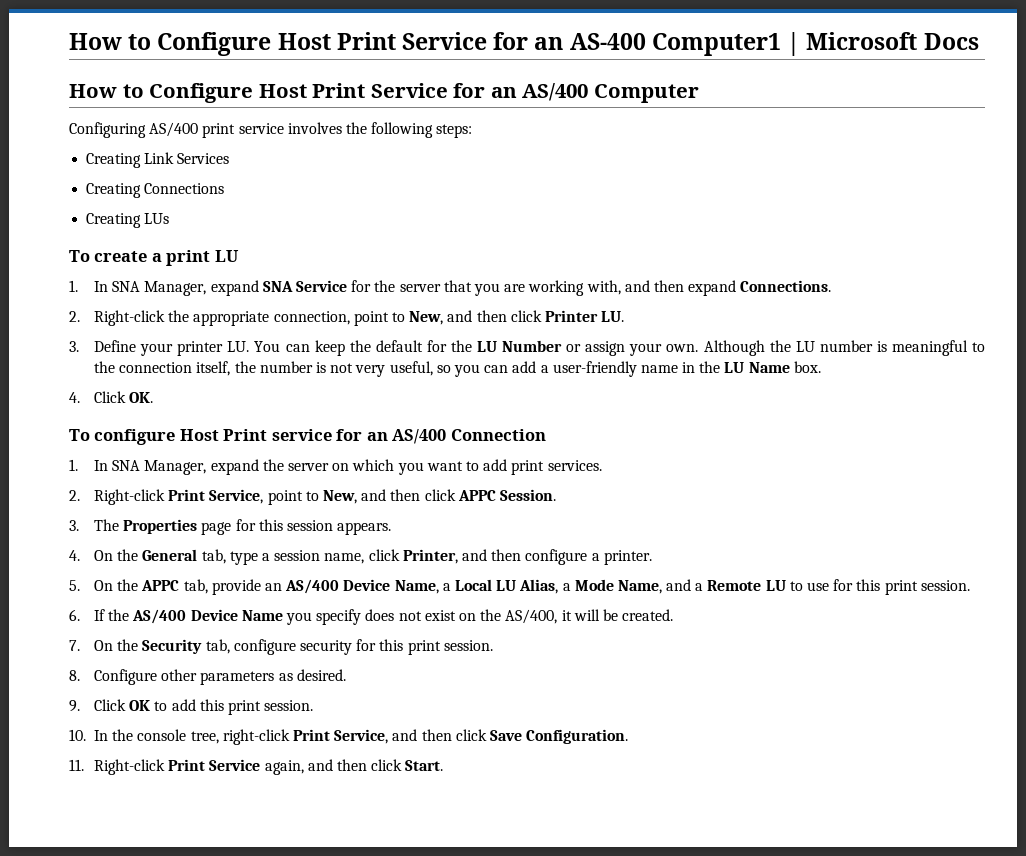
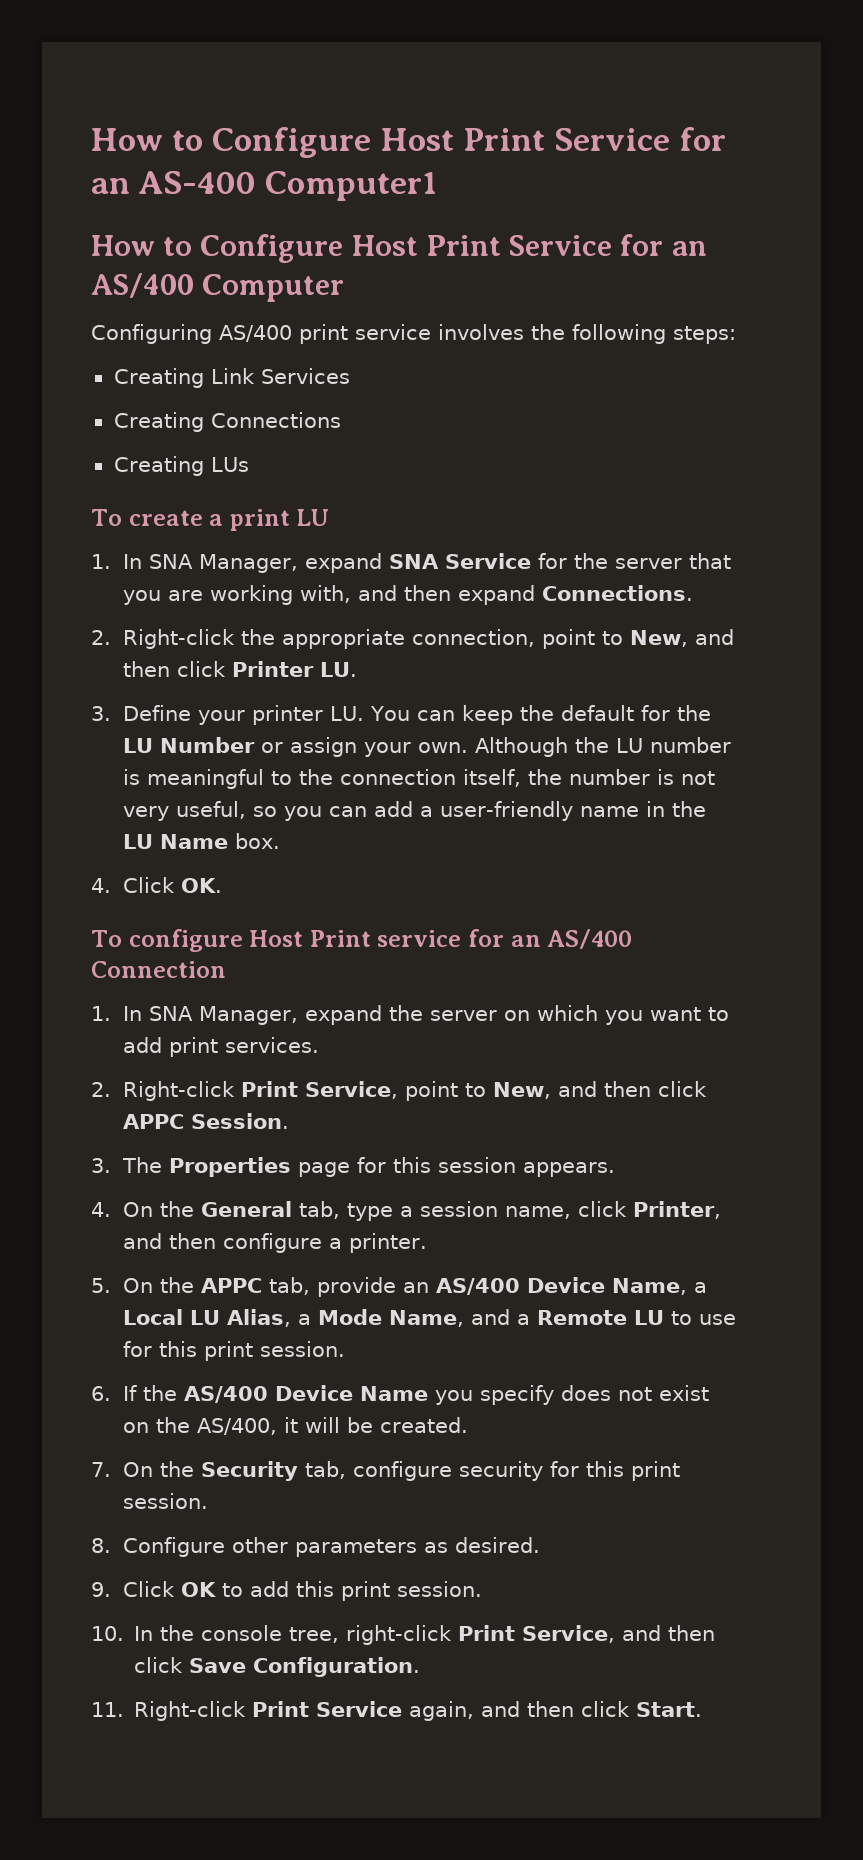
[787,32,979,56] | Microsoft Docs -> (438, 186) none

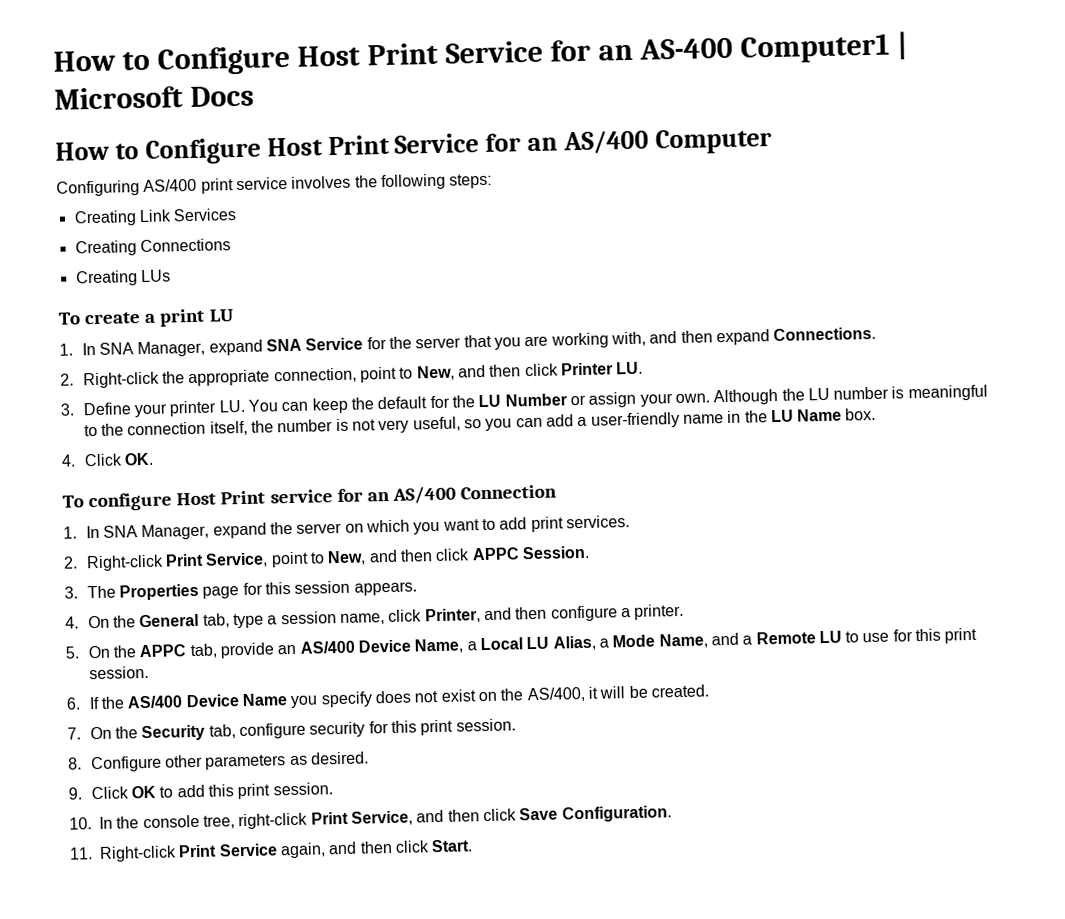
(438, 186) none -> [896,31,908,60] [54,85,254,110] | Microsoft Docs

